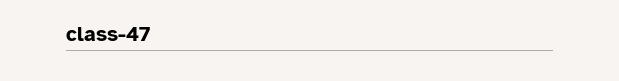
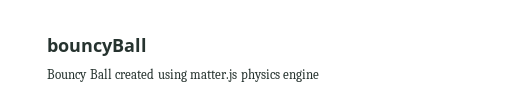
[66,27,150,41] class-47 -> [47,38,147,56] [47,68,320,82] bouncyBall // Bouncy Ball created using matter.js physics engine

